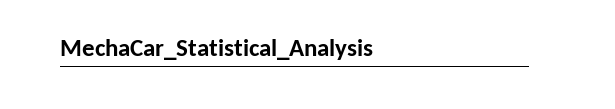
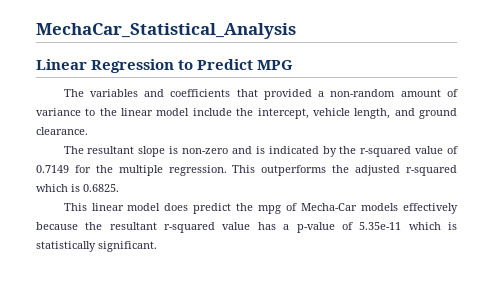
(373, 49) none -> [36,59,294,73] [63,89,459,100] [36,108,458,119] [36,127,88,135] [63,146,458,157] [36,165,458,176] [36,184,119,192] [63,203,458,214] [36,222,458,233] [36,241,157,252] // Linear Regression to Predict MPG // The variables and coefficients that provided a non-random amount of variance to the linear model include the intercept, vehicle length, and ground clearance. // The resultant slope is non-zero and is indicated by the r-squared value of 0.7149 for the multiple regression. This outperforms the adjusted r-squared which is 0.6825. // This linear model does predict the mpg of Mecha-Car models effectively because the resultant r-squared value has a p-value of 5.35e-11 which is statistically significant.

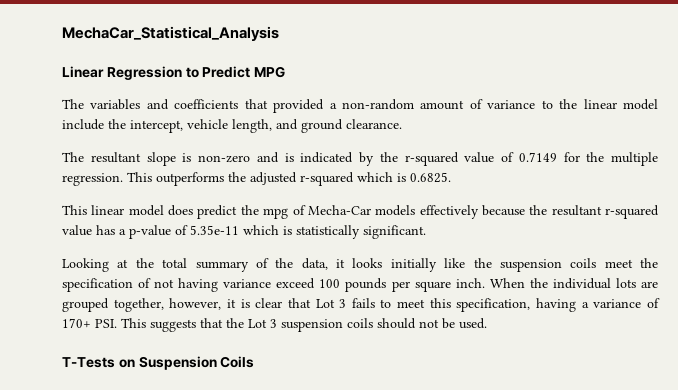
(157, 246) none -> [62,258,658,272] [62,278,658,292] [62,298,660,312] [62,318,487,332] [62,356,255,370] // Looking at the total summary of the data, it looks initially like the suspension coils meet the specification of not having variance exceed 100 pounds per square inch. When the individual lots are grouped together, however, it is clear that Lot 3 fails to meet this specification, having a variance of 170+ PSI. This suggests that the Lot 3 suspension coils should not be used. // T-Tests on Suspension Coils

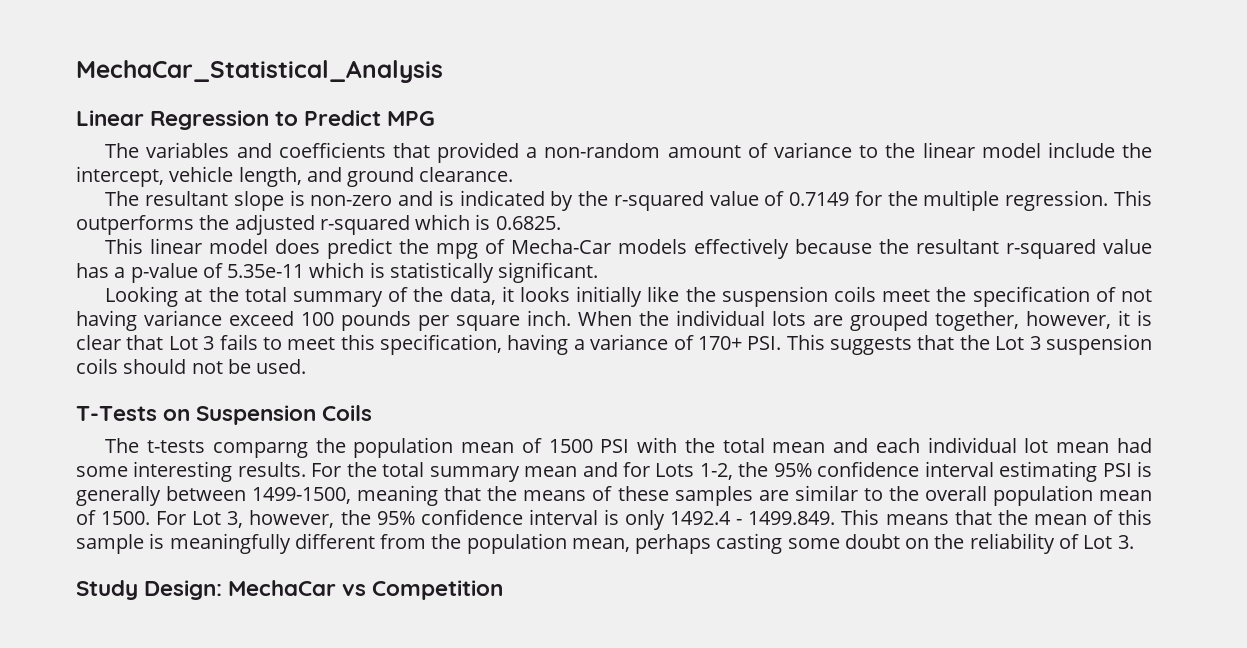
(255, 362) none -> [105,437,1152,458] [76,461,1152,482] [76,485,1152,506] [76,509,1152,530] [76,533,1134,554] [76,580,504,600] // The t-tests comparng the population mean of 1500 PSI with the total mean and each individual lot mean had some interesting results. For the total summary mean and for Lots 1-2, the 95% confidence interval estimating PSI is generally between 1499-1500, meaning that the means of these samples are similar to the overall population mean of 1500. For Lot 3, however, the 95% confidence interval is only 1492.4 - 1499.849. This means that the mean of this sample is meaningfully different from the population mean, perhaps casting some doubt on the reliability of Lot 3. // Study Design: MechaCar vs Competition

